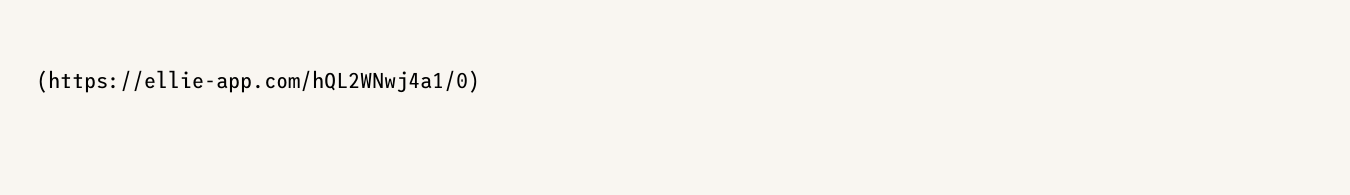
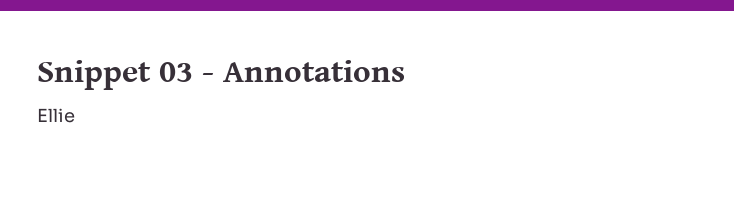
[36,70,480,93] (https://ellie-app.com/hQL2WNwj4a1/0) -> [37,60,405,90] [37,108,75,123] Snippet 03 - Annotations // Ellie

